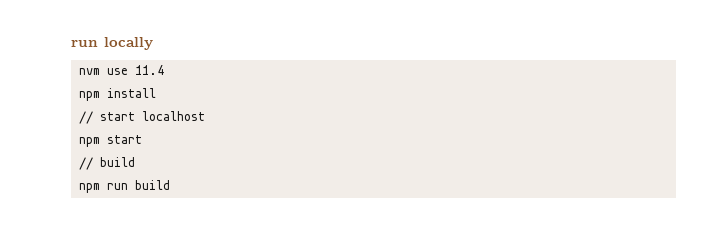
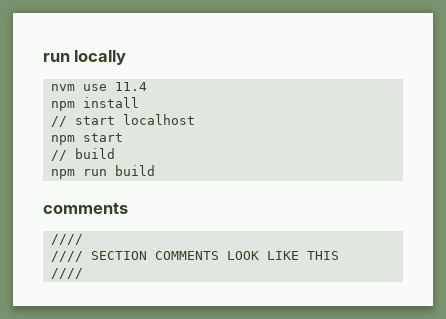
(170, 185) none -> [43,202,128,214] [51,234,84,245] [51,251,340,262] [51,268,84,279] // comments // //// // //// SECTION COMMENTS LOOK LIKE THIS // ////

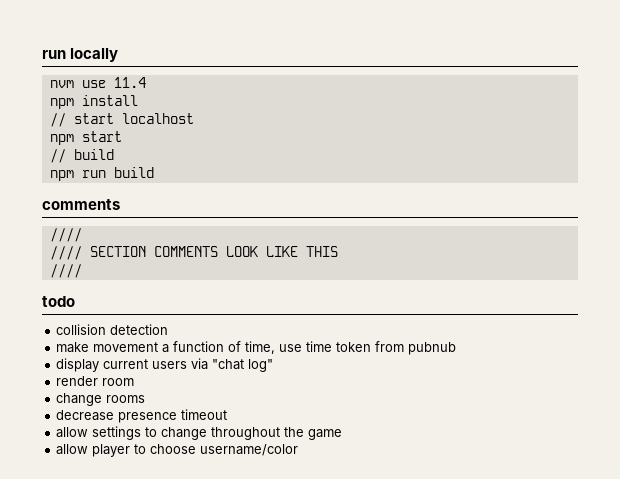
(84, 273) none -> [42,296,75,307] [56,324,169,335] [56,341,457,355] [56,358,274,372] [56,376,135,386] [56,393,146,406] [56,409,228,423] [56,426,343,440] [56,444,299,457] // todo // collision detection // make movement a function of time, use time token from pubnub // display current users via "chat log" // render room // change rooms // decrease presence timeout // allow settings to change throughout the game // allow player to choose username/color

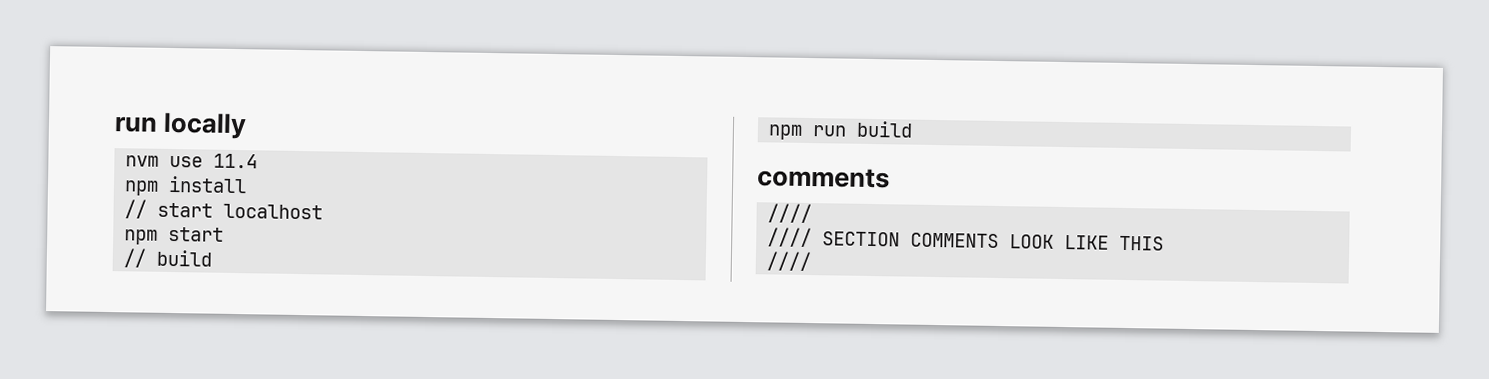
[42,296,75,307] [56,324,169,335] [56,341,457,355] [56,358,274,372] [56,376,135,386] [56,393,146,406] [56,409,228,423] [56,426,343,440] [56,444,299,457] // todo // collision detection // make movement a function of time, use time token from pubnub // display current users via "chat log" // render room // change rooms // decrease presence timeout // allow settings to change throughout the game // allow player to choose username/color -> (813, 261) none

